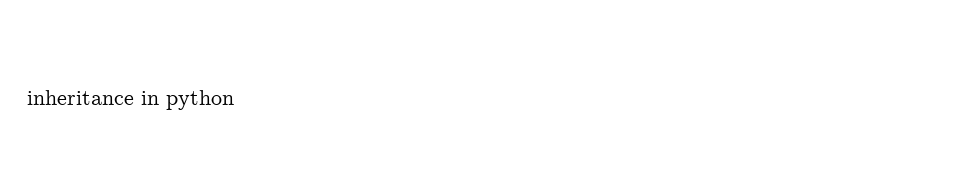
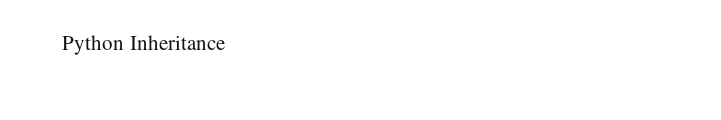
[27,90,234,110] inheritance in python -> [62,35,225,55] Python Inheritance

